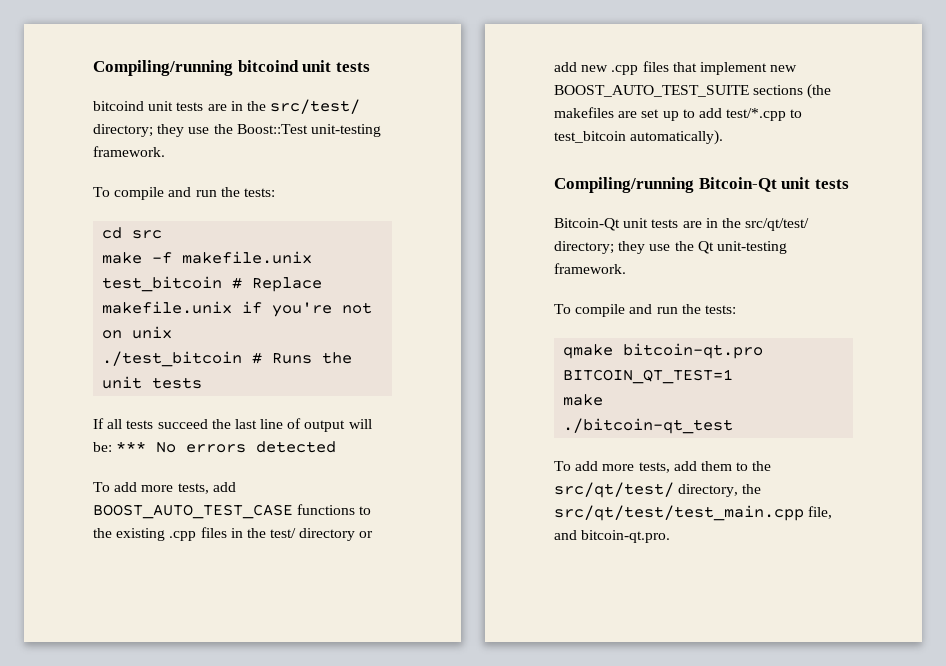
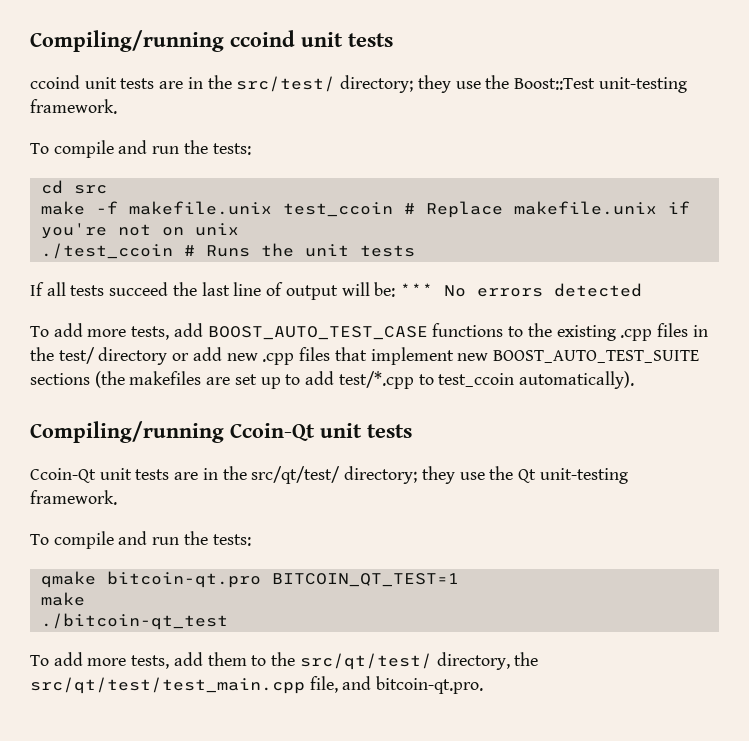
[93,60,370,76] [93,101,144,111] Compiling/running bitcoind unit tests // bitcoind -> [30,30,393,52] [30,75,80,89] Compiling/running ccoind unit tests // ccoind
[102,276,223,292] test_bitcoin -> [282,202,393,217] test_ccoin
[102,351,243,367] ./test_bitcoin -> [40,243,173,259] ./test_ccoin
[554,131,626,143] test_bitcoin -> [438,373,515,387] test_ccoin
[698,177,849,192] [554,218,620,231] Bitcoin-Qt unit tests // Bitcoin-Qt -> [230,423,412,441] [30,468,96,483] Ccoin-Qt unit tests // Ccoin-Qt

